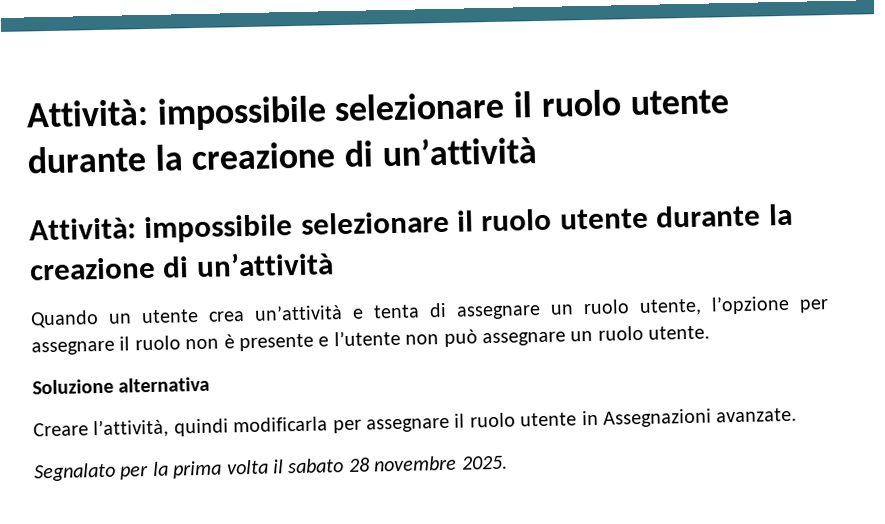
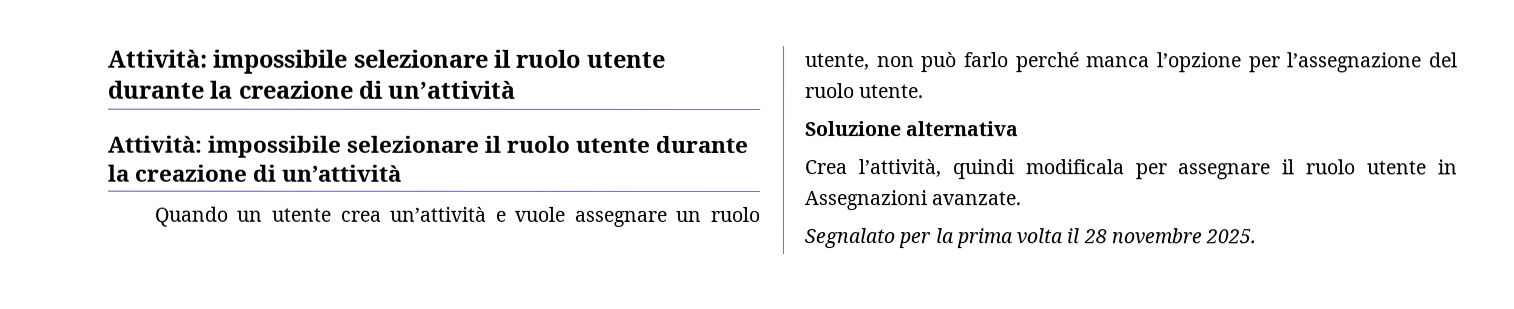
[373,302,447,319] tenta di -> [514,206,566,222] vuole
[711,294,829,315] [31,329,594,356] l’opzione per assegnare il ruolo non è presente e l’utente non può assegnare un -> [876,52,1458,73] non può farlo perché manca l’opzione per l’assegnazione del
[33,422,89,437] Creare -> [804,160,847,175] Crea
[233,416,329,433] modificarla -> [1024,159,1124,175] modificala
[287,458,345,474] sabato -> (1080, 236) none

